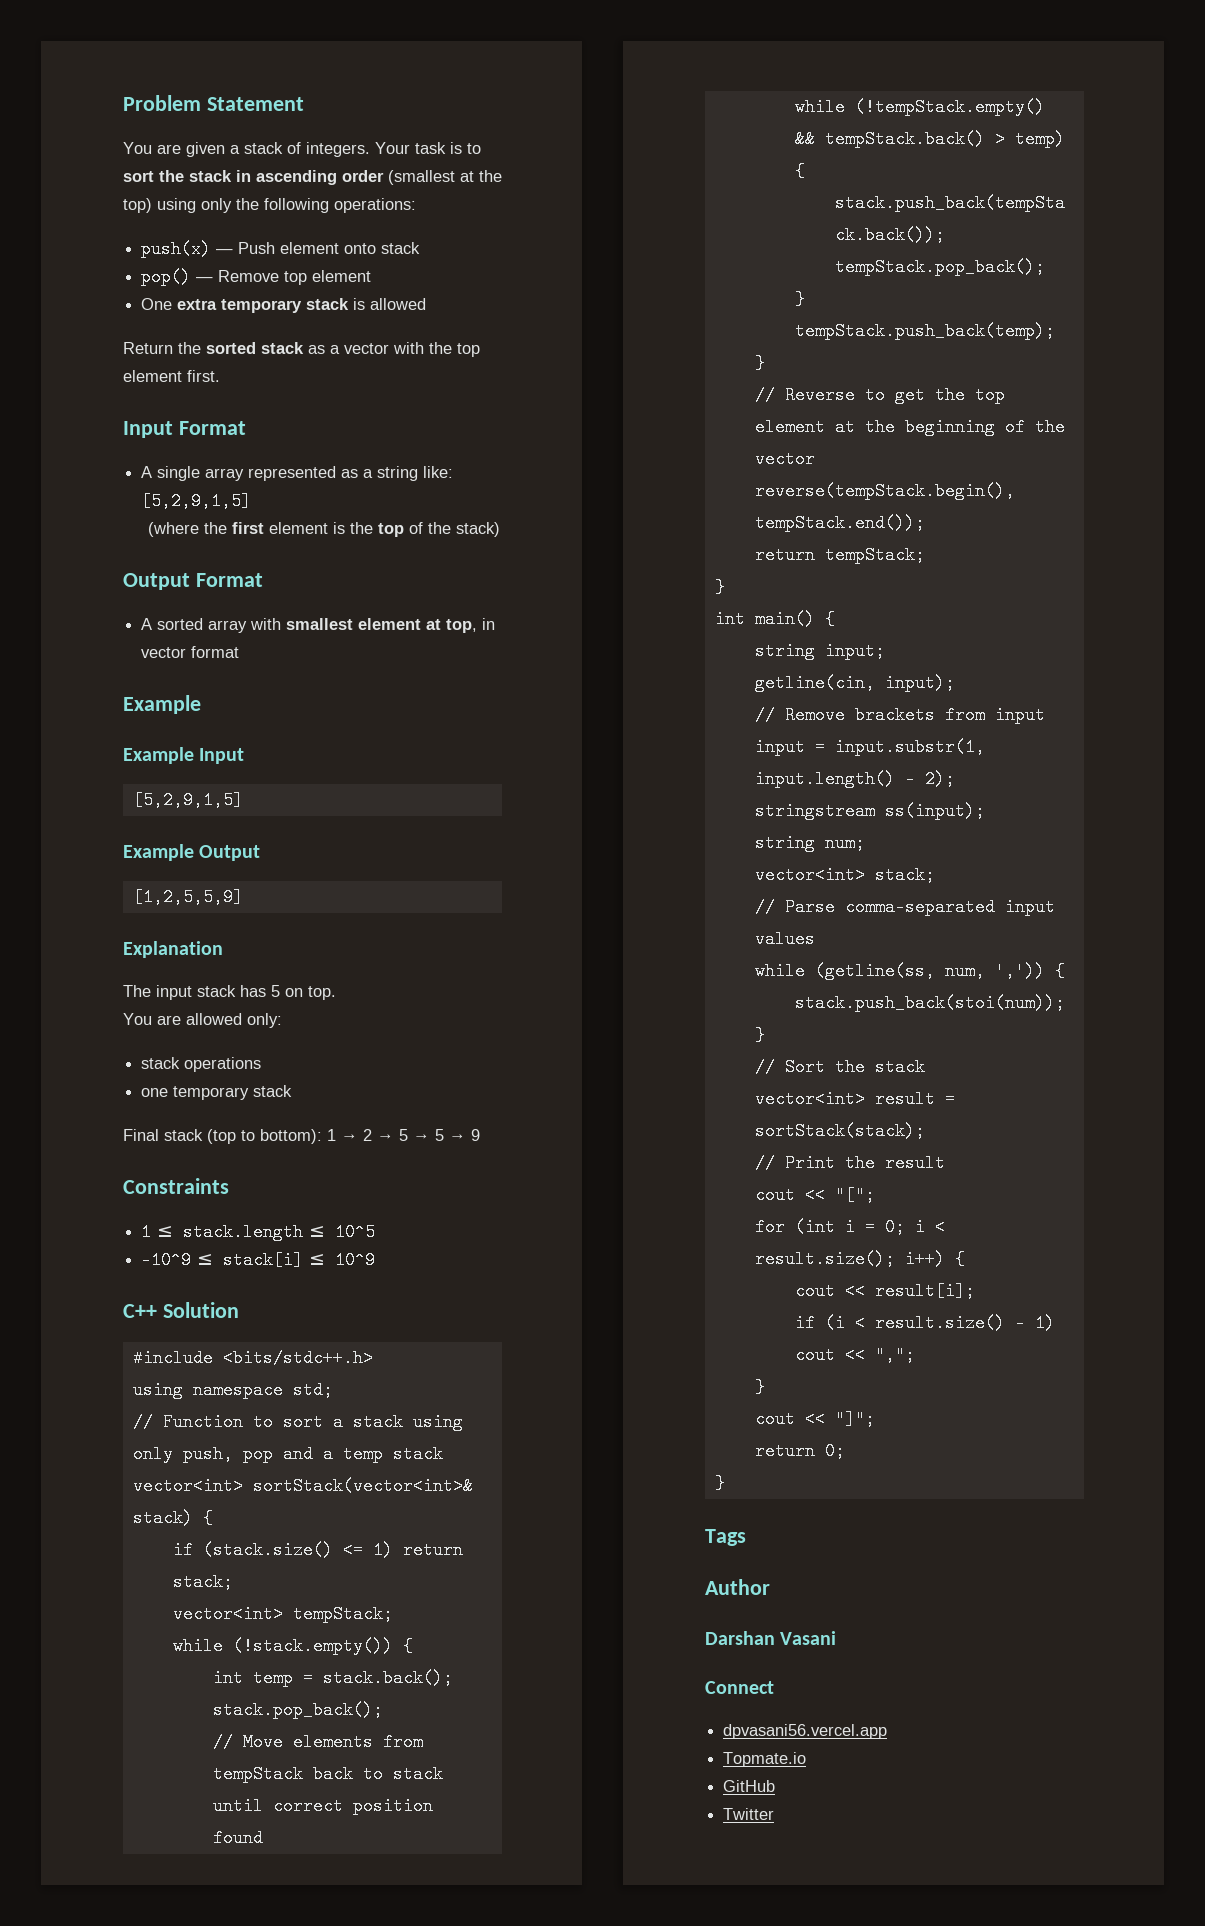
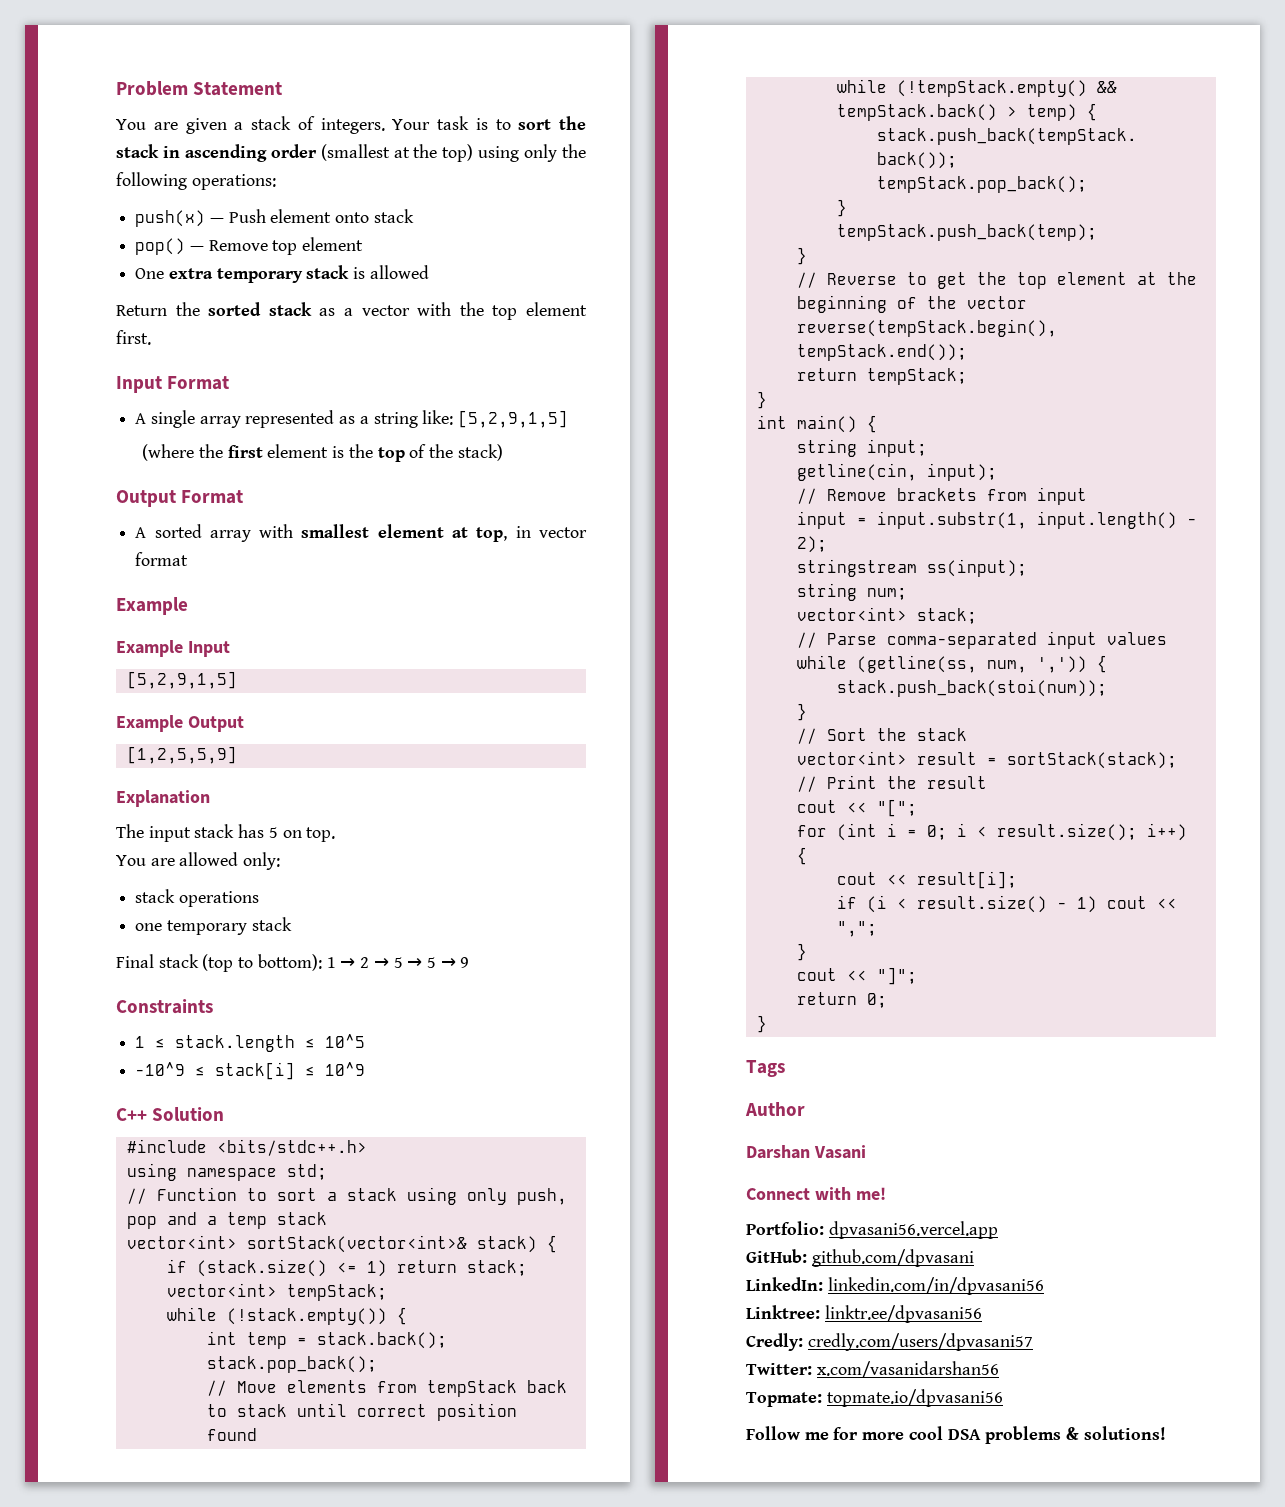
[723,1724,888,1739] [723,1752,807,1767] [723,1780,776,1792] [723,1808,775,1820] // dpvasani56.vercel.app // Topmate.io // GitHub // Twitter -> [814,1187,886,1200] [746,1221,998,1239] [746,1249,974,1267] [746,1277,1044,1295] [746,1305,982,1323] [746,1333,1033,1351] [746,1361,999,1378] [746,1389,1003,1407] [746,1426,1166,1444] with me! // Portfolio: dpvasani56.vercel.app // GitHub: github.com/dpvasani // LinkedIn: linkedin.com/in/dpvasani56 // Linktree: linktr.ee/dpvasani56 // Credly: credly.com/users/dpvasani57 // Twitter: x.com/vasanidarshan56 // Topmate: topmate.io/dpvasani56 // Follow me for more cool DSA problems & solutions!

